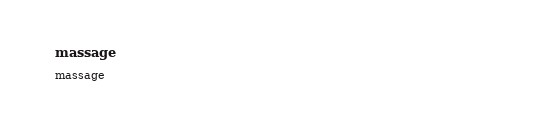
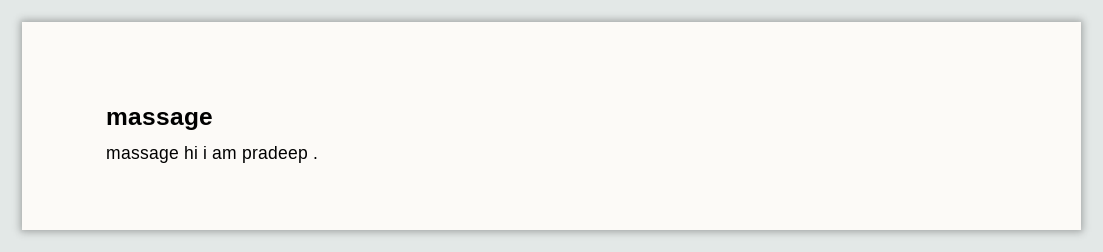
(105, 77) none -> [184,146,318,163] hi i am pradeep .

